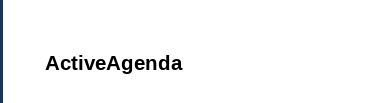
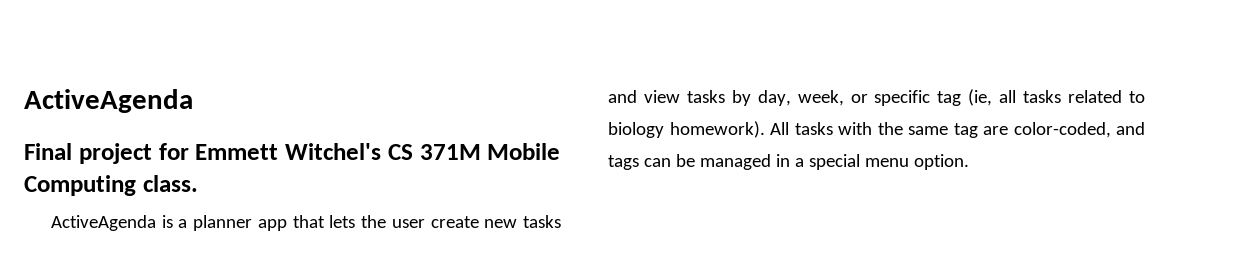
[45,55,183,74] ActiveAgenda -> [24,89,193,113] [24,143,561,164] [24,175,198,196] [50,215,561,231] [608,89,1145,106] [608,121,1145,138] [608,154,969,170] ActiveAgenda // Final project for Emmett Witchel's CS 371M Mobile Computing class. // ActiveAgenda is a planner app that lets the user create new tasks and view tasks by day, week, or specific tag (ie, all tasks related to biology homework). All tasks with the same tag are color-coded, and tags can be managed in a special menu option.

